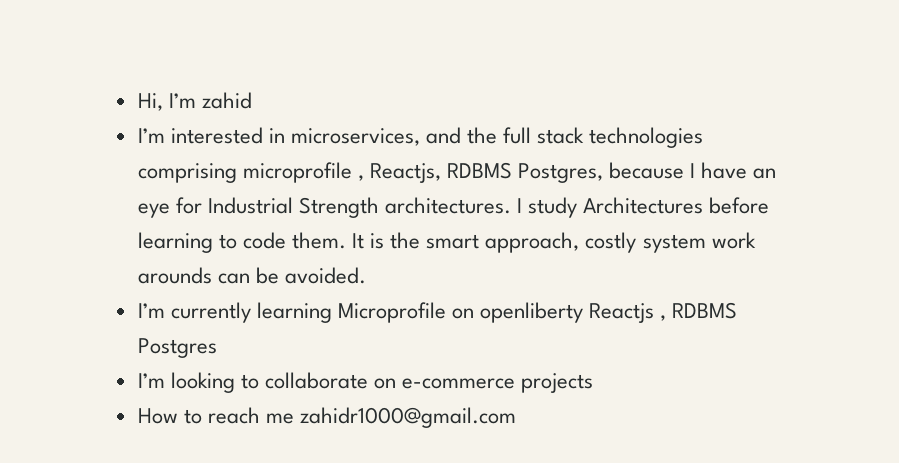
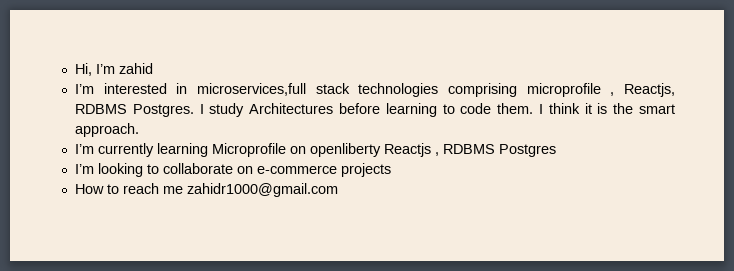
[290,127,532,146] microservices, and the full -> [196,83,306,96] microservices,full
[518,162,777,183] [137,197,512,218] Postgres, because I have an eye for Industrial Strength architectures. -> [132,104,194,117] Postgres.
[352,232,756,253] [137,267,366,284] It is the smart approach, costly system work arounds can be avoided. -> [538,103,675,114] [74,123,139,137] I think it is the smart approach.

